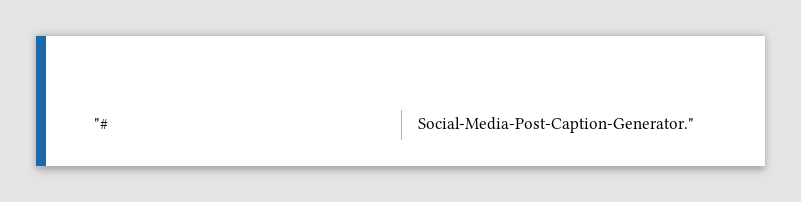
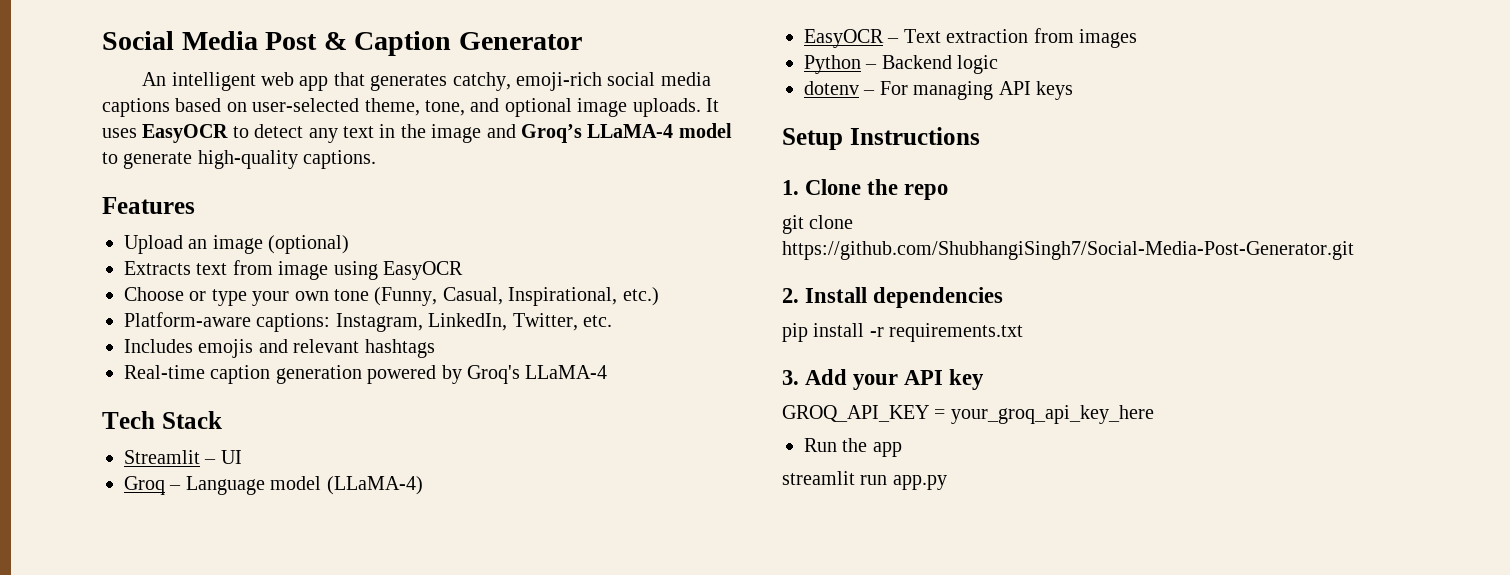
[94,117,694,133] "# Social-Media-Post-Caption-Generator." -> [102,31,582,56] [142,72,711,91] [102,98,719,117] [102,123,732,143] [102,150,377,169] [102,197,195,214] [124,235,350,254] [124,260,463,280] [124,287,659,306] [124,312,612,332] [124,339,435,358] [124,365,608,384] [102,411,222,429] [124,450,242,464] [124,476,423,495] [804,28,1137,48] [804,55,999,74] [804,81,1073,100] [782,127,980,150] [782,179,949,200] [782,215,854,234] [782,241,1354,260] [782,287,1004,308] [782,323,1024,342] [782,369,985,390] [782,405,1154,424] [804,438,902,457] [782,471,947,490] Social Media Post & Caption Generator // An intelligent web app that generates catchy, emoji-rich social media captions based on user-selected theme, tone, and optional image uploads. It uses EasyOCR to detect any text in the image and Groq’s LLaMA-4 model to generate high-quality captions. // Features // Upload an image (optional) // Extracts text from image using EasyOCR // Choose or type your own tone (Funny, Casual, Inspirational, etc.) // Platform-aware captions: Instagram, LinkedIn, Twitter, etc. // Includes emojis and relevant hashtags // Real-time caption generation powered by Groq's LLaMA-4 // Tech Stack // Streamlit – UI // Groq – Language model (LLaMA-4) // EasyOCR – Text extraction from images // Python – Backend logic // dotenv – For managing API keys // Setup Instructions // 1. Clone the repo // git clone https://github.com/ShubhangiSingh7/Social-Media-Post-Generator.git // 2. Install dependencies // pip install -r requirements.txt // 3. Add your API key // GROQ_API_KEY = your_groq_api_key_here // Run the app // streamlit run app.py

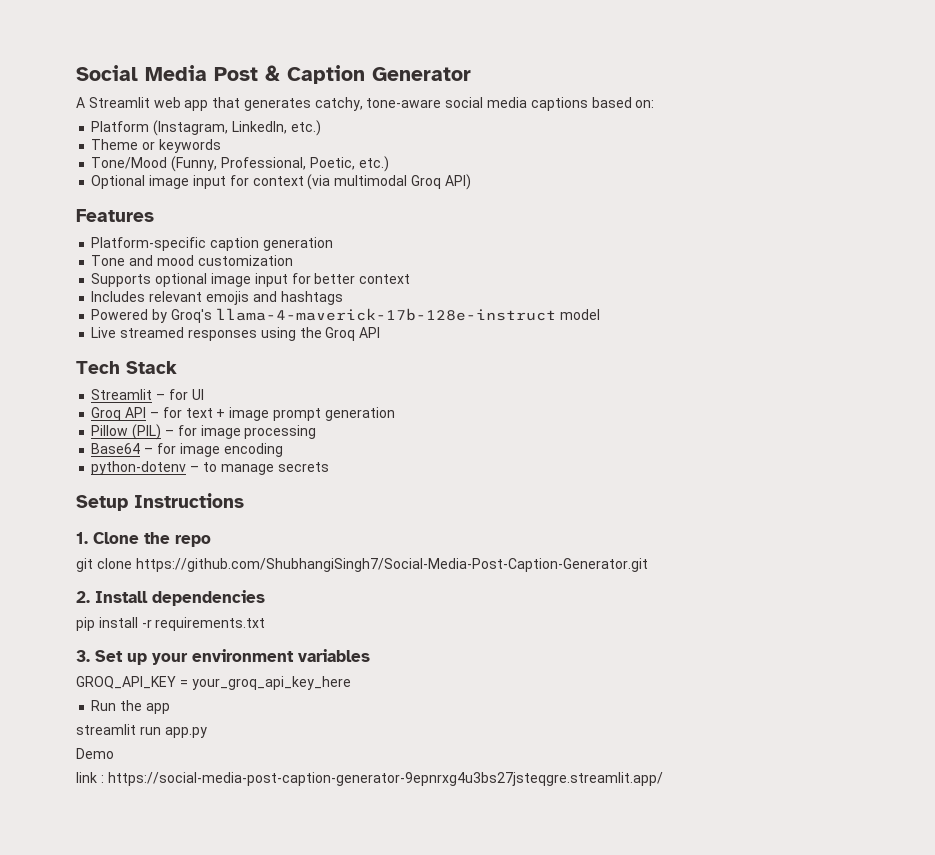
[142,72,256,91] An intelligent -> [76,97,150,108] A Streamlit
[515,72,602,91] emoji-rich -> [366,98,442,108] tone-aware
[226,98,719,117] [102,123,732,143] [102,150,377,169] [102,197,195,214] [124,235,350,254] [124,260,463,280] [124,287,659,306] [124,312,612,332] on user-selected theme, tone, and optional image uploads. It uses EasyOCR to detect any text in the image and Groq’s LLaMA-4 model to generate high-quality captions. // Features // Upload an image (optional) // Extracts text from image using EasyOCR // Choose or type your own tone (Funny, Casual, Inspirational, etc.) // Platform-aware captions: Instagram, LinkedIn, Twitter, etc. -> [635,100,655,108] [91,120,321,136] [91,139,221,153] [91,156,389,172] [91,174,471,190] [76,209,154,222] [91,237,333,251] [91,255,293,266] [91,273,411,287] on: // Platform (Instagram, LinkedIn, etc.) // Theme or keywords // Tone/Mood (Funny, Professional, Poetic, etc.) // Optional image input for context (via multimodal Groq API) // Features // Platform-specific caption generation // Tone and mood customization // Supports optional image input for better context
(193, 346) none -> [149,291,203,302] relevant
[293,339,360,353] relevant -> (277, 296) none
[124,365,608,384] Real-time caption generation powered by Groq's LLaMA-4 -> [91,308,600,323] [91,327,381,341] Powered by Groq's llama-4-maverick-17b-128e-instruct model // Live streamed responses using the Groq API
(217, 461) none -> [168,389,188,400] for
[169,476,423,495] [804,28,1137,48] [804,55,999,74] [804,81,1073,100] – Language model (LLaMA-4) // EasyOCR – Text extraction from images // Python – Backend logic // dotenv – For managing API keys -> [125,407,395,421] [91,424,317,440] [91,443,283,457] [91,461,329,475] API – for text + image prompt generation // Pillow (PIL) – for image processing // Base64 – for image encoding // python-dotenv – to manage secrets
[782,241,1354,260] https://github.com/ShubhangiSingh7/Social-Media-Post-Generator.git -> [135,558,648,572] https://github.com/ShubhangiSingh7/Social-Media-Post-Caption-Generator.git
[805,369,985,390] Add your API key -> [95,649,370,665] Set up your environment variables
(947, 482) none -> [76,748,114,759] [76,772,663,786] // Demo // link : https://social-media-post-caption-generator-9epnrxg4u3bs27jsteqgre.streamlit.app/

